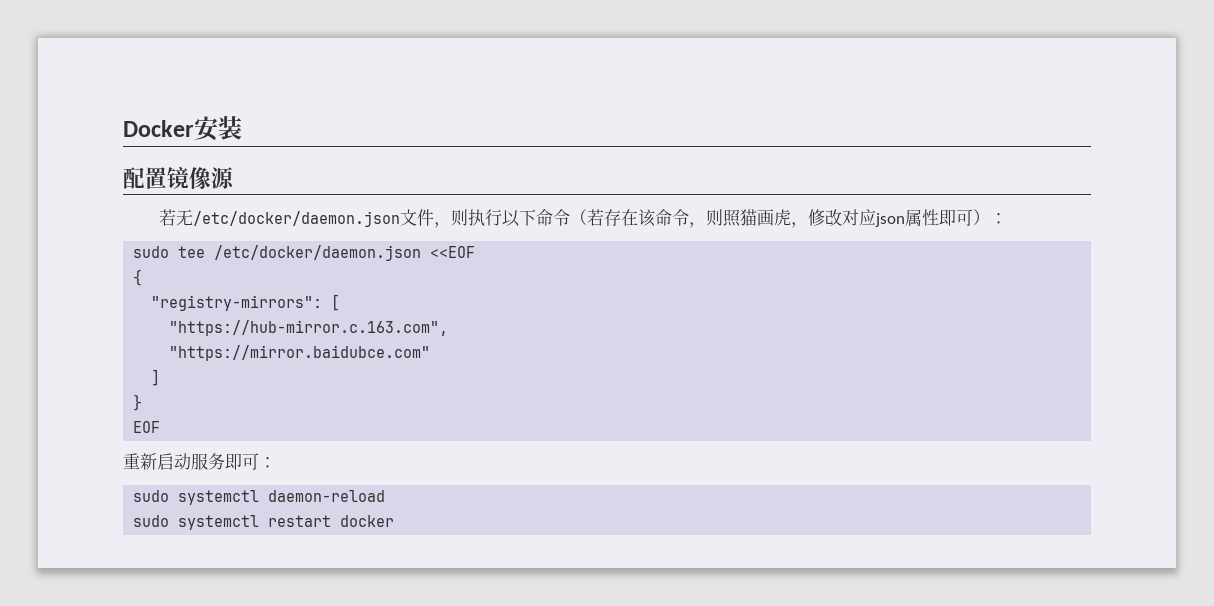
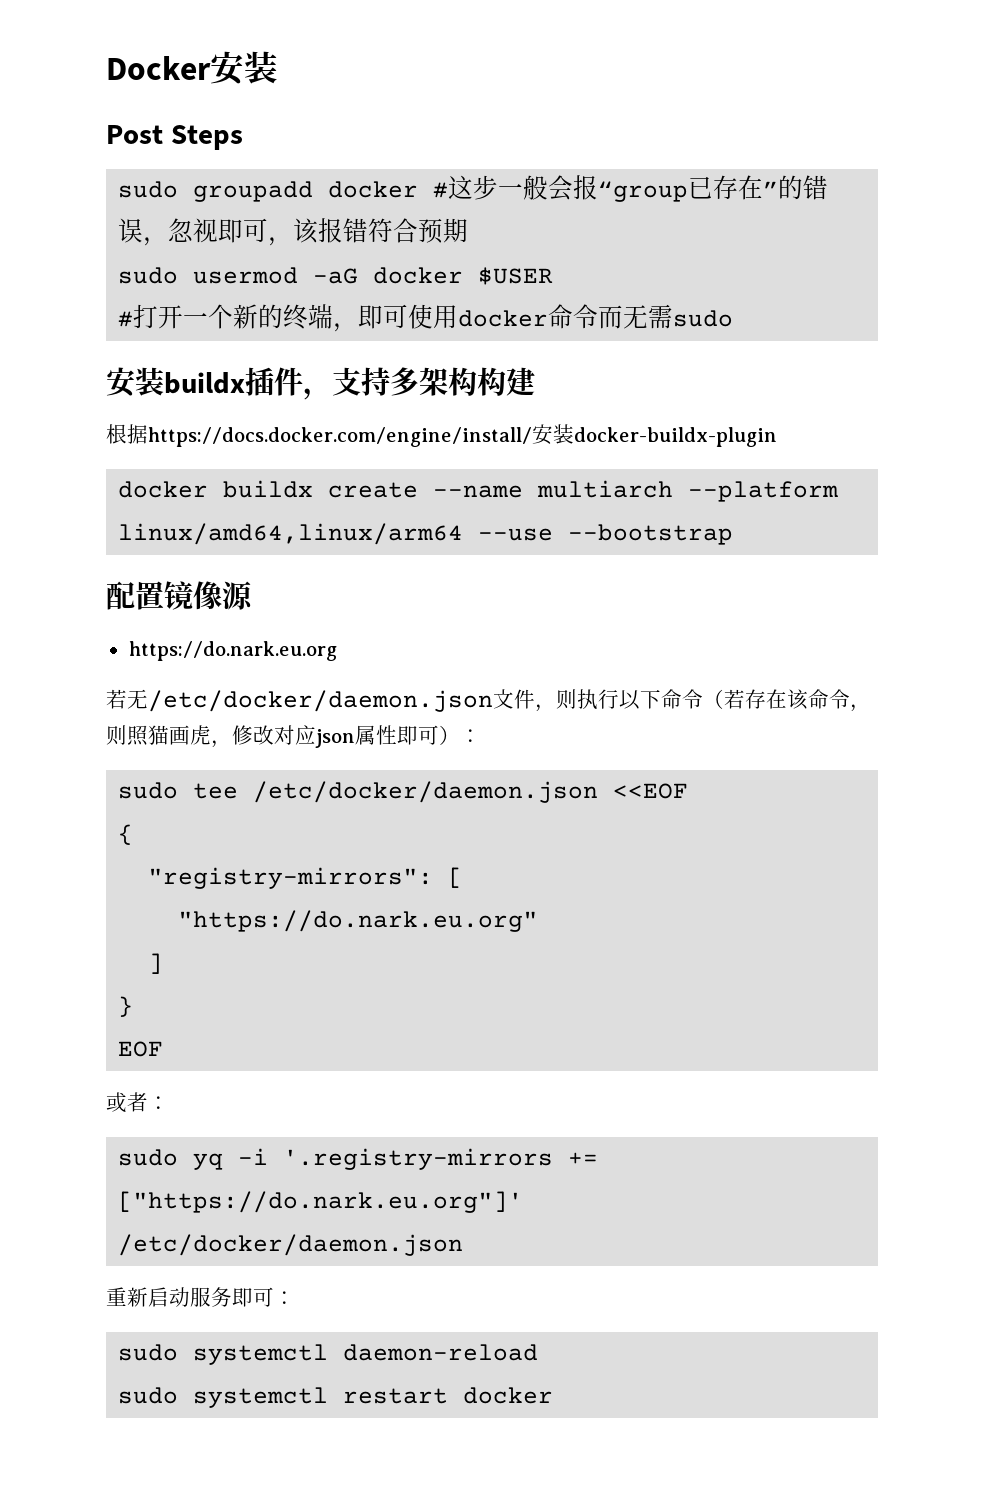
(242, 128) none -> [106,125,243,150] [118,175,829,202] [118,218,469,246] [118,267,554,285] [118,304,734,332] [106,367,535,400] [106,424,777,447] [118,480,839,502] [118,523,734,545] // Post Steps // sudo groupadd docker #这步一般会报“group已存在”的错误，忽视即可，该报错符合预期 // sudo usermod -aG docker $USER // #打开一个新的终端，即可使用docker命令而无需sudo // 安装buildx插件，支持多架构构建 // 根据https://docs.docker.com/engine/install/安装docker-buildx-plugin // docker buildx create --name multiarch --platform linux/amd64,linux/arm64 --use --bootstrap
(234, 178) none -> [128,641,337,661] // https://do.nark.eu.org
[169,320,449,336] [169,345,431,361] "https://hub-mirror.c.163.com", // "https://mirror.baidubce.com" -> [178,910,539,932] "https://do.nark.eu.org"
(161, 427) none -> [106,1092,169,1113] [118,1148,599,1170] [118,1191,524,1213] [118,1234,464,1256] // 或者： // sudo yq -i '.registry-mirrors += ["https://do.nark.eu.org"]' /etc/docker/daemon.json

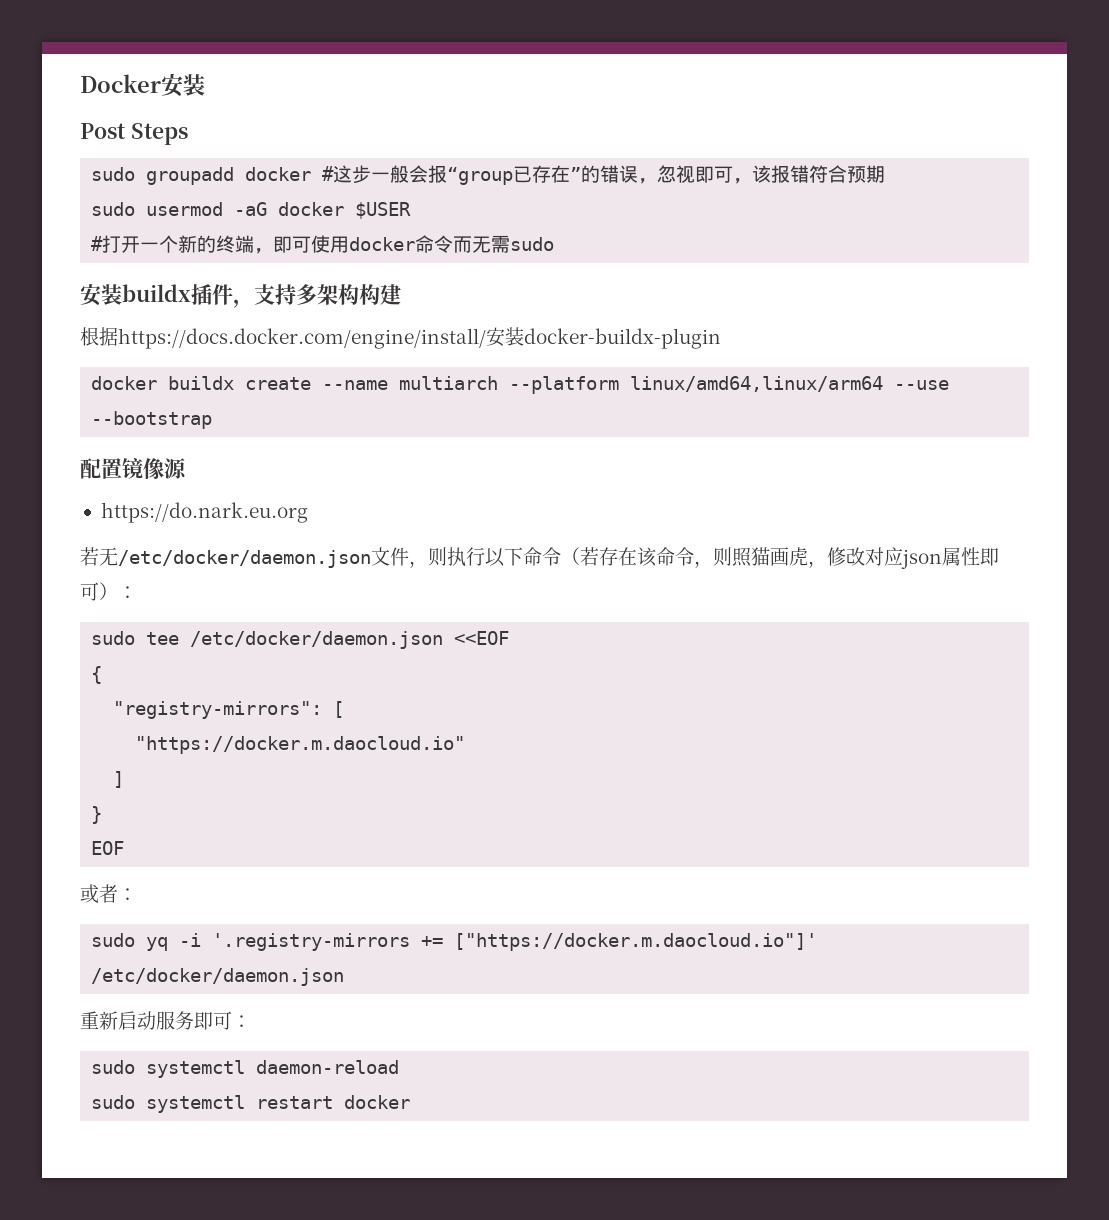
[178,910,539,932] "https://do.nark.eu.org" -> [135,736,466,754] "https://docker.m.daocloud.io"
[118,1191,524,1213] ["https://do.nark.eu.org"]' -> [454,933,818,951] ["https://docker.m.daocloud.io"]'

